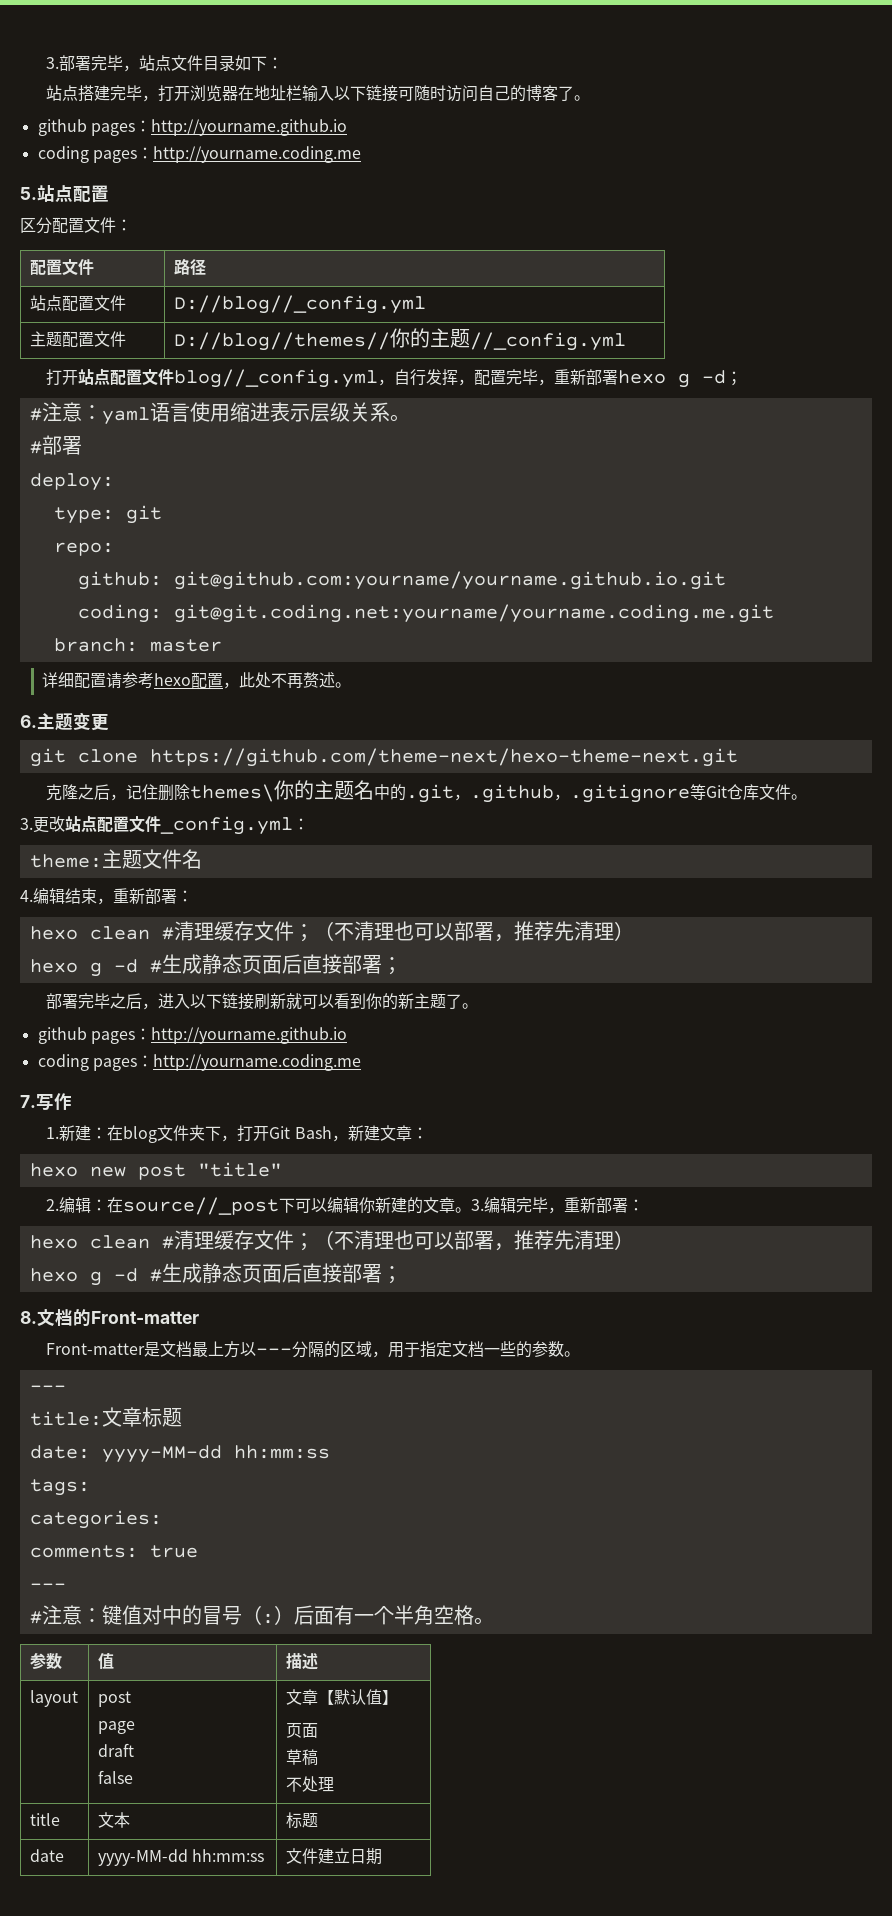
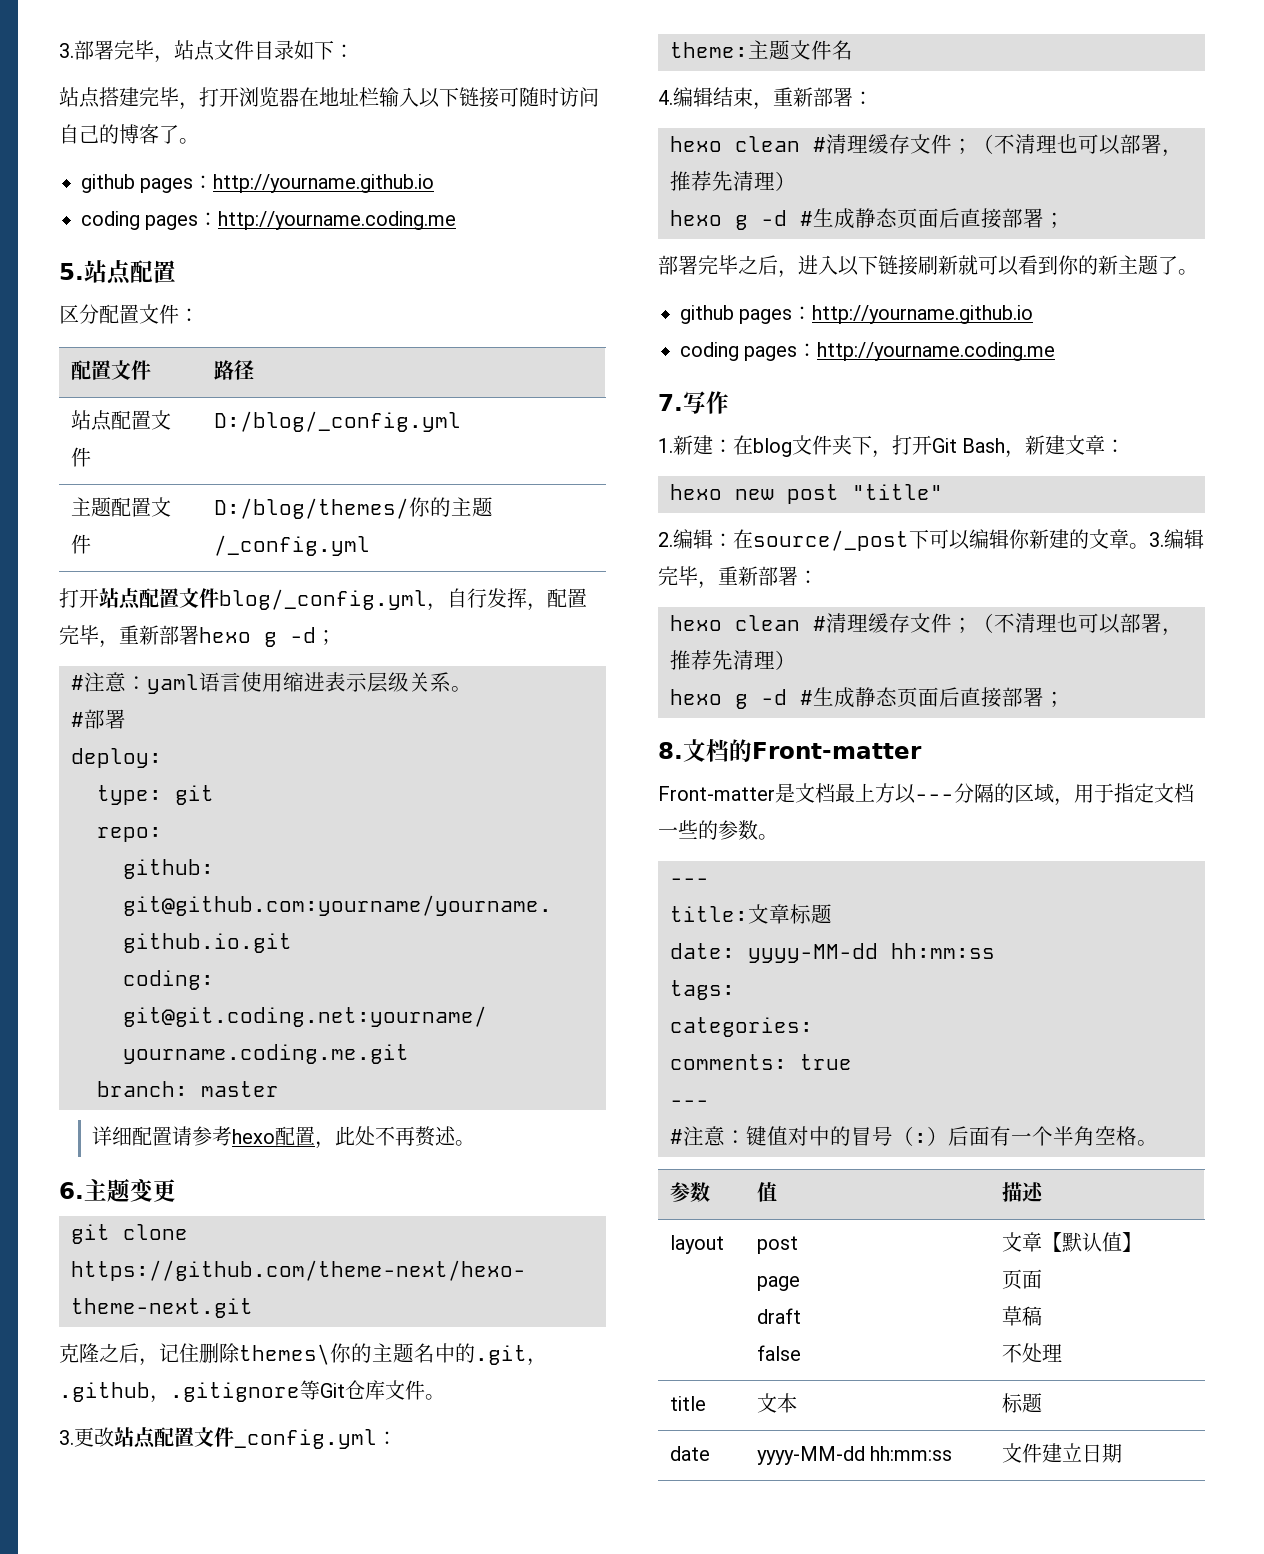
[173,295,426,314] D://blog//_config.yml -> [214,411,462,432] D:/blog/_config.yml
[173,328,626,351] D://blog//themes//你的主题//_config.yml -> [214,497,494,519] [214,535,371,556] D:/blog/themes/你的主题/_config.yml
[174,369,379,388] blog//_config.yml -> [219,589,427,610] blog/_config.yml
[123,1197,280,1215] source//_post -> [753,530,909,551] source/_post

